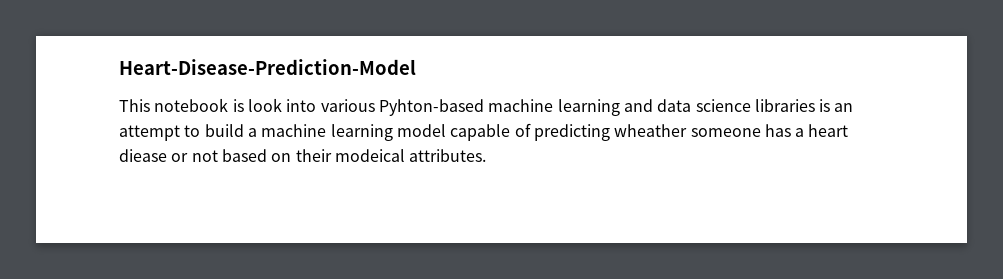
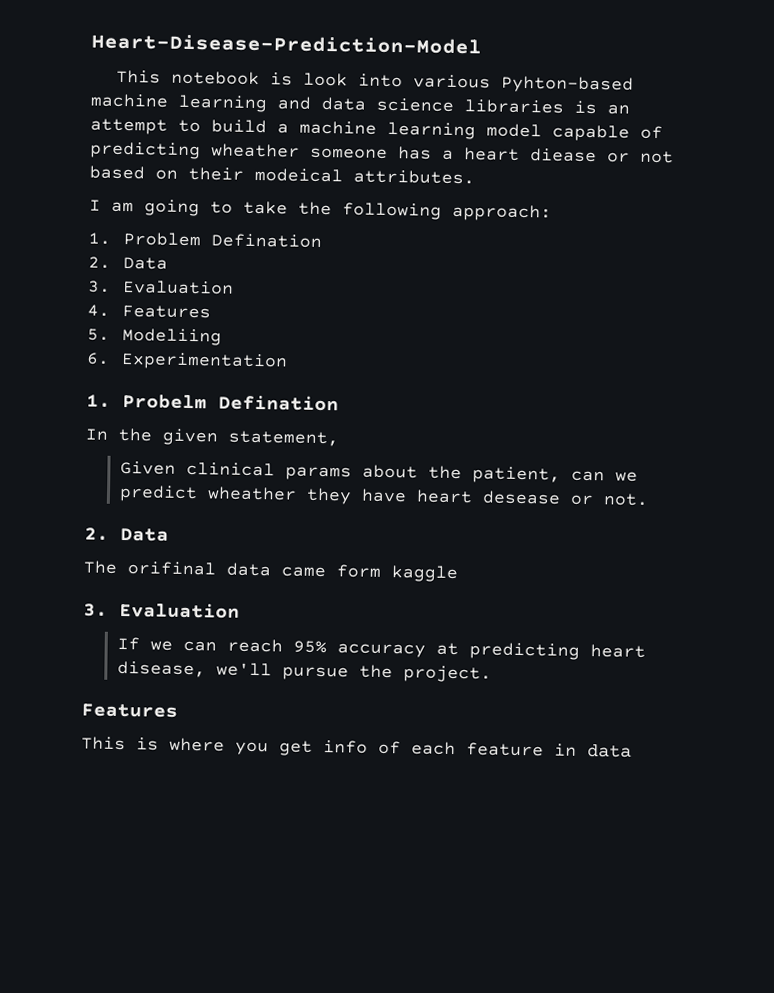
(487, 155) none -> [89,199,552,222] [88,232,322,248] [88,256,168,270] [88,280,234,295] [87,304,211,319] [87,327,222,346] [86,351,288,371] [86,394,339,412] [85,427,339,447] [119,460,638,484] [118,484,649,506] [84,527,169,542] [83,560,458,583] [83,601,240,619] [116,636,646,660] [116,660,492,683] [81,703,178,718] [81,736,632,758] // I am going to take the following approach: // 1. Problem Defination // 2. Data // 3. Evaluation // 4. Features // 5. Modeliing // 6. Experimentation // 1. Probelm Defination // In the given statement, // Given clinical params about the patient, can we predict wheather they have heart desease or not. // 2. Data // The orifinal data came form kaggle // 3. Evaluation // If we can reach 95% accuracy at predicting heart disease, we'll pursue the project. // Features // This is where you get info of each feature in data

